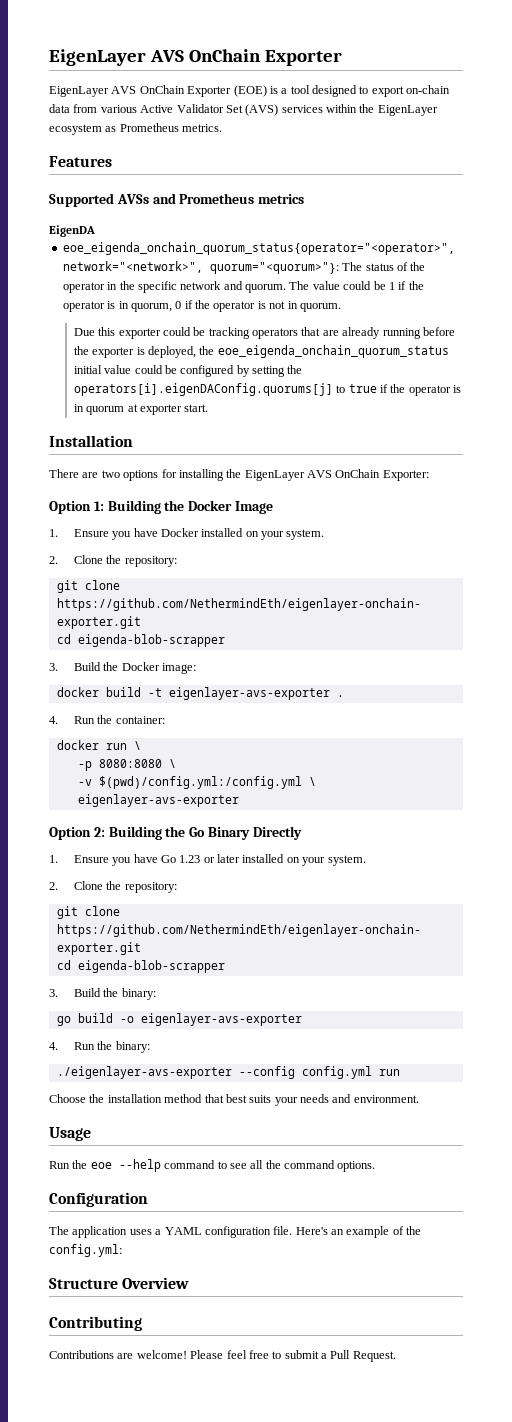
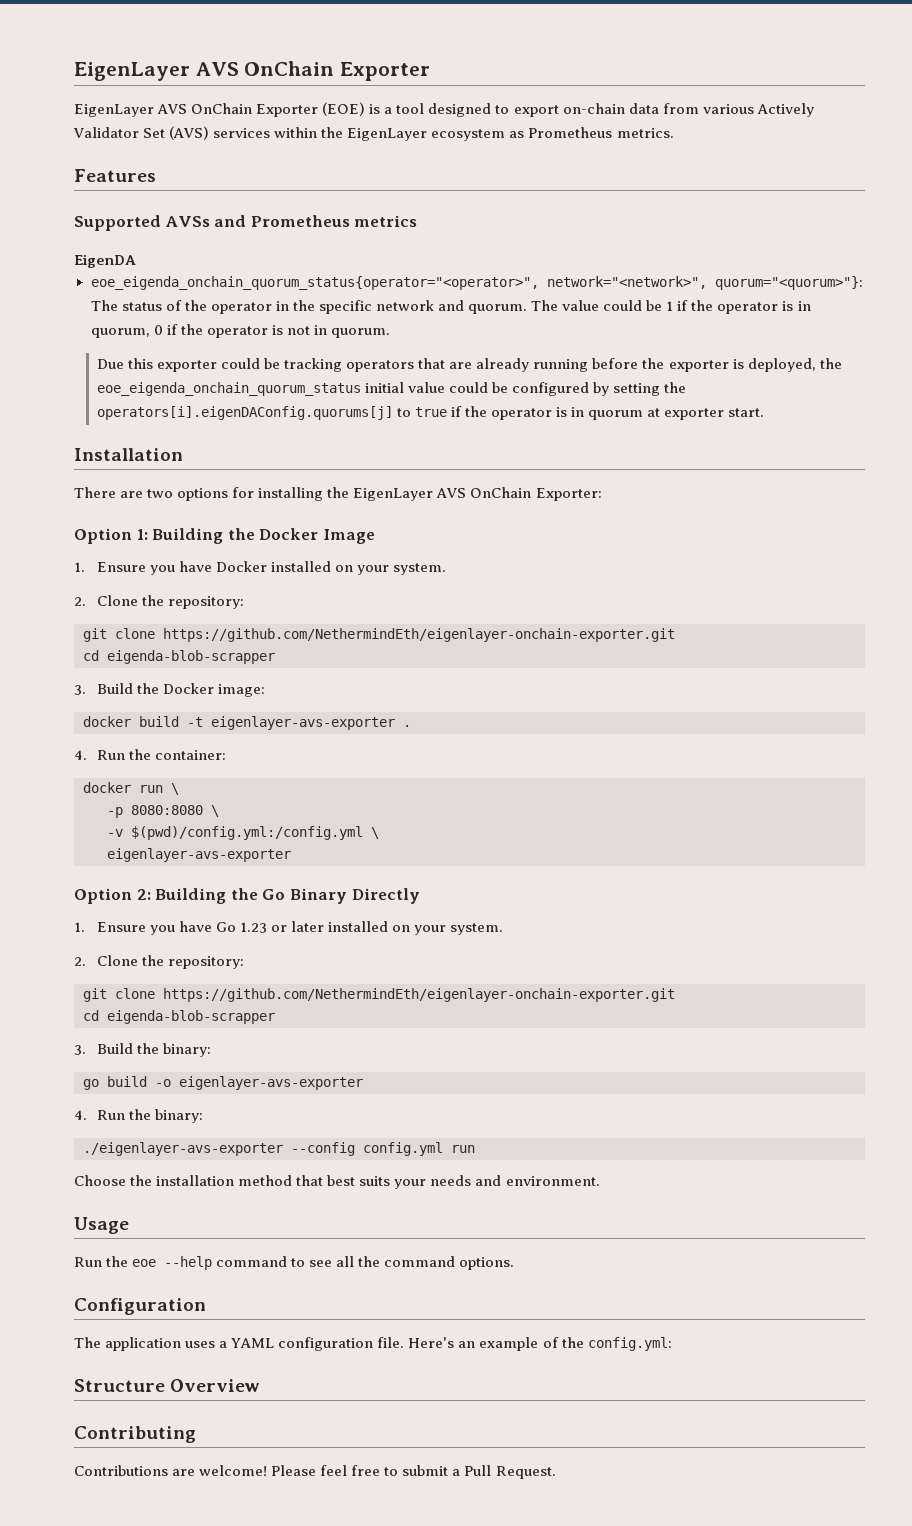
[140,105,174,113] Active -> [756,103,814,117] Actively

